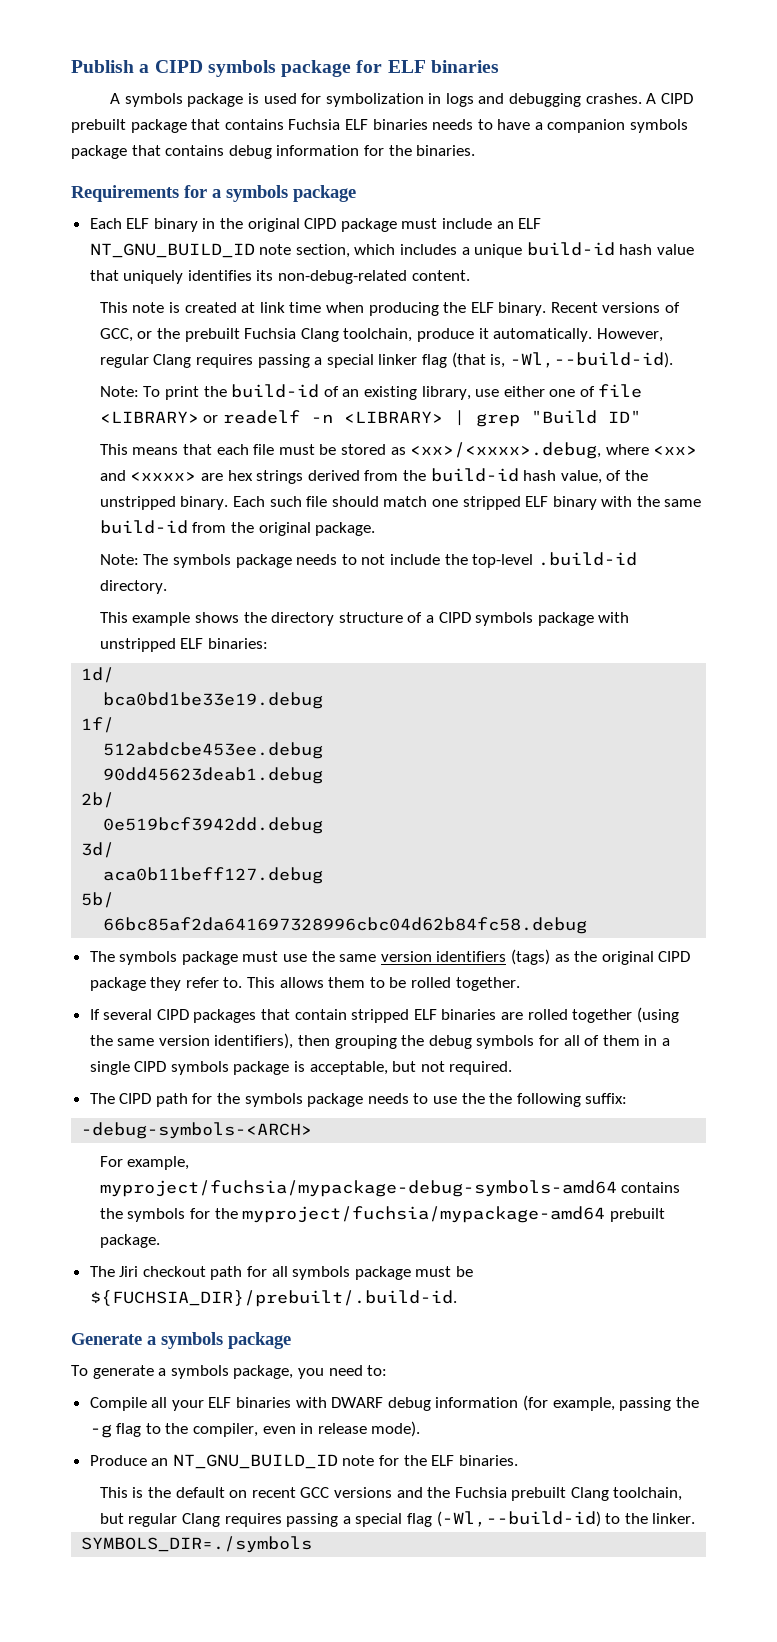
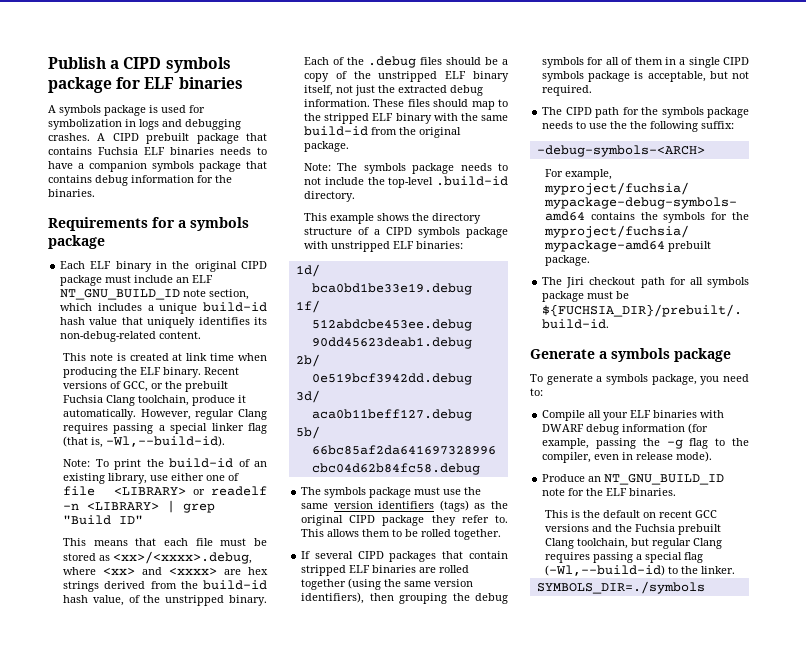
[269,496,458,507] such file should match one -> [333,56,508,68] [304,71,509,82] [304,85,484,96] [304,99,508,110] [304,113,322,121] of the .debug files should be a copy of the unstripped ELF binary itself, not just the extracted debug information. These files should map to the

